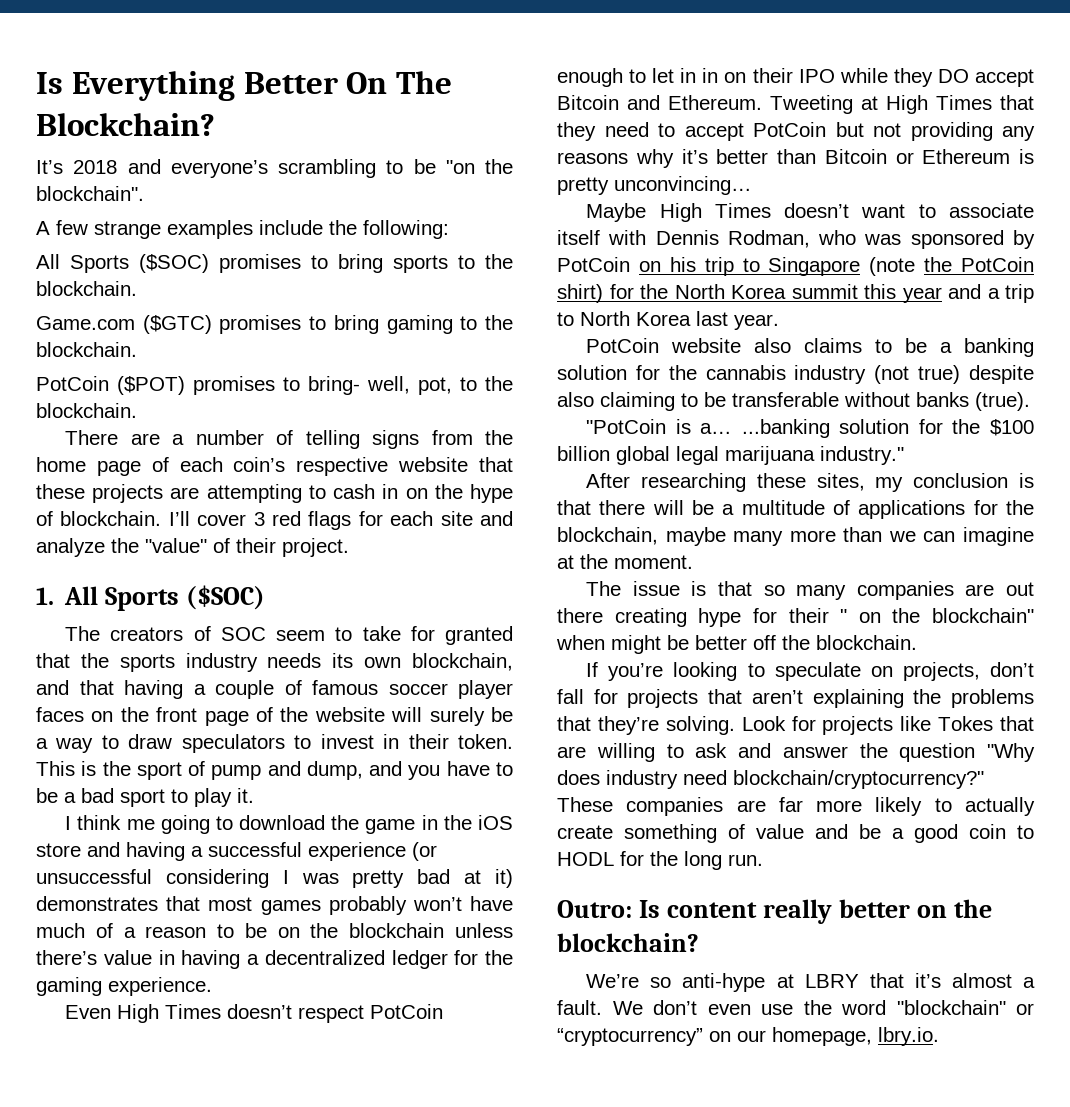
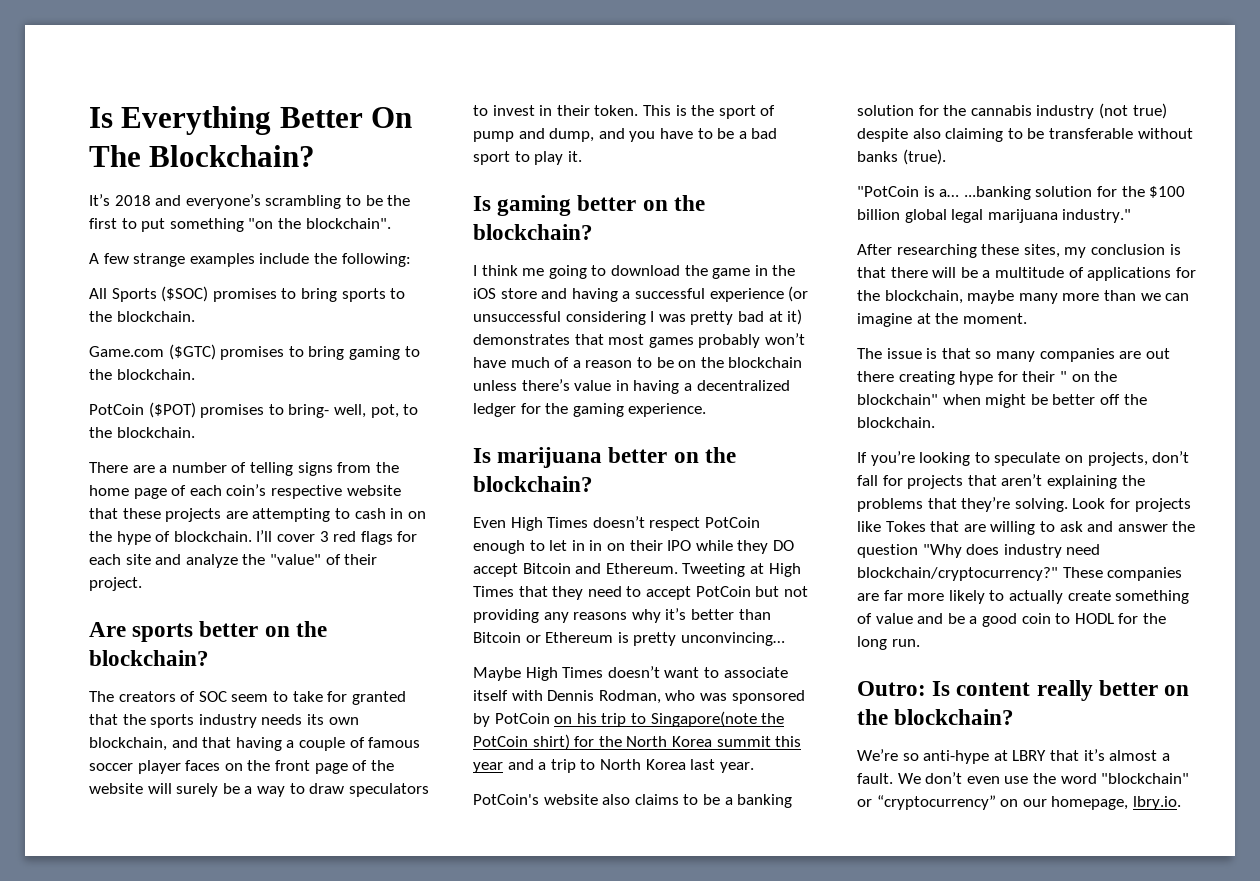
(436, 166) none -> [387,195,411,206] [89,218,244,232] the first to put something
[36,585,266,611] 1. All Sports ($SOC) -> [89,621,327,642] [89,650,209,666] Are sports better on the blockchain?
(254, 795) none -> [473,195,705,216] [473,224,593,240] // Is gaming better on the blockchain?
(212, 986) none -> [473,447,736,468] [473,476,593,492] // Is marijuana better on the blockchain?
[768,257,916,276] Singapore (note -> [650,711,757,727] Singapore(note
[586,338,660,353] PotCoin -> [473,794,539,805] PotCoin's

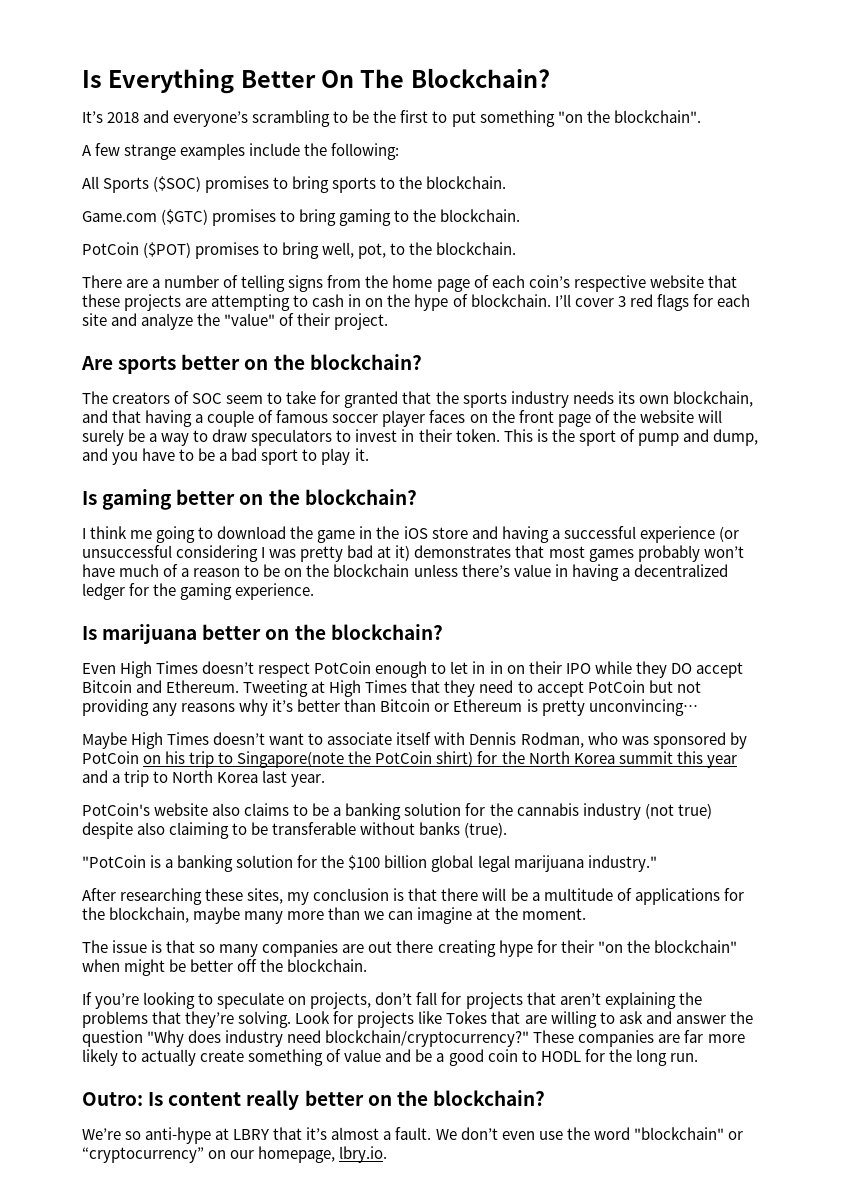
[288,404,330,418] bring- -> [282,242,320,259] bring
[939,186,1031,200] a… ...banking -> [165,855,234,872] a banking
[1059,371,1090,382] " on -> [597,941,623,953] "on

